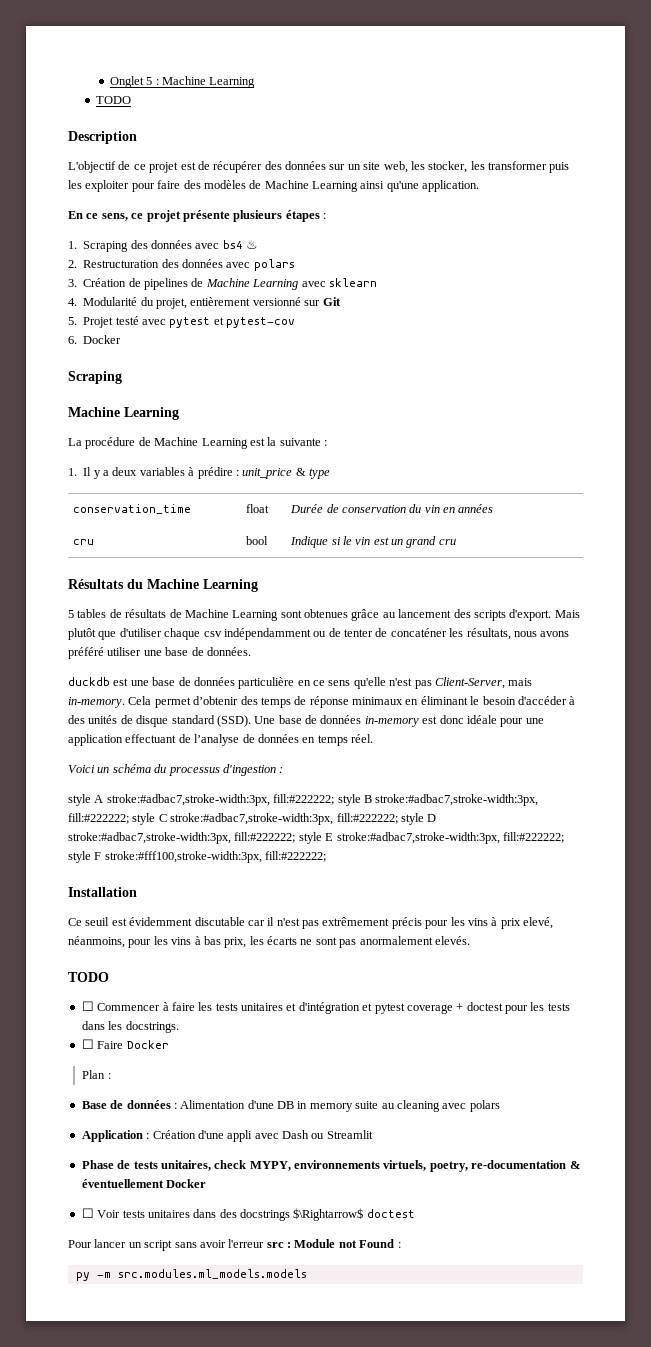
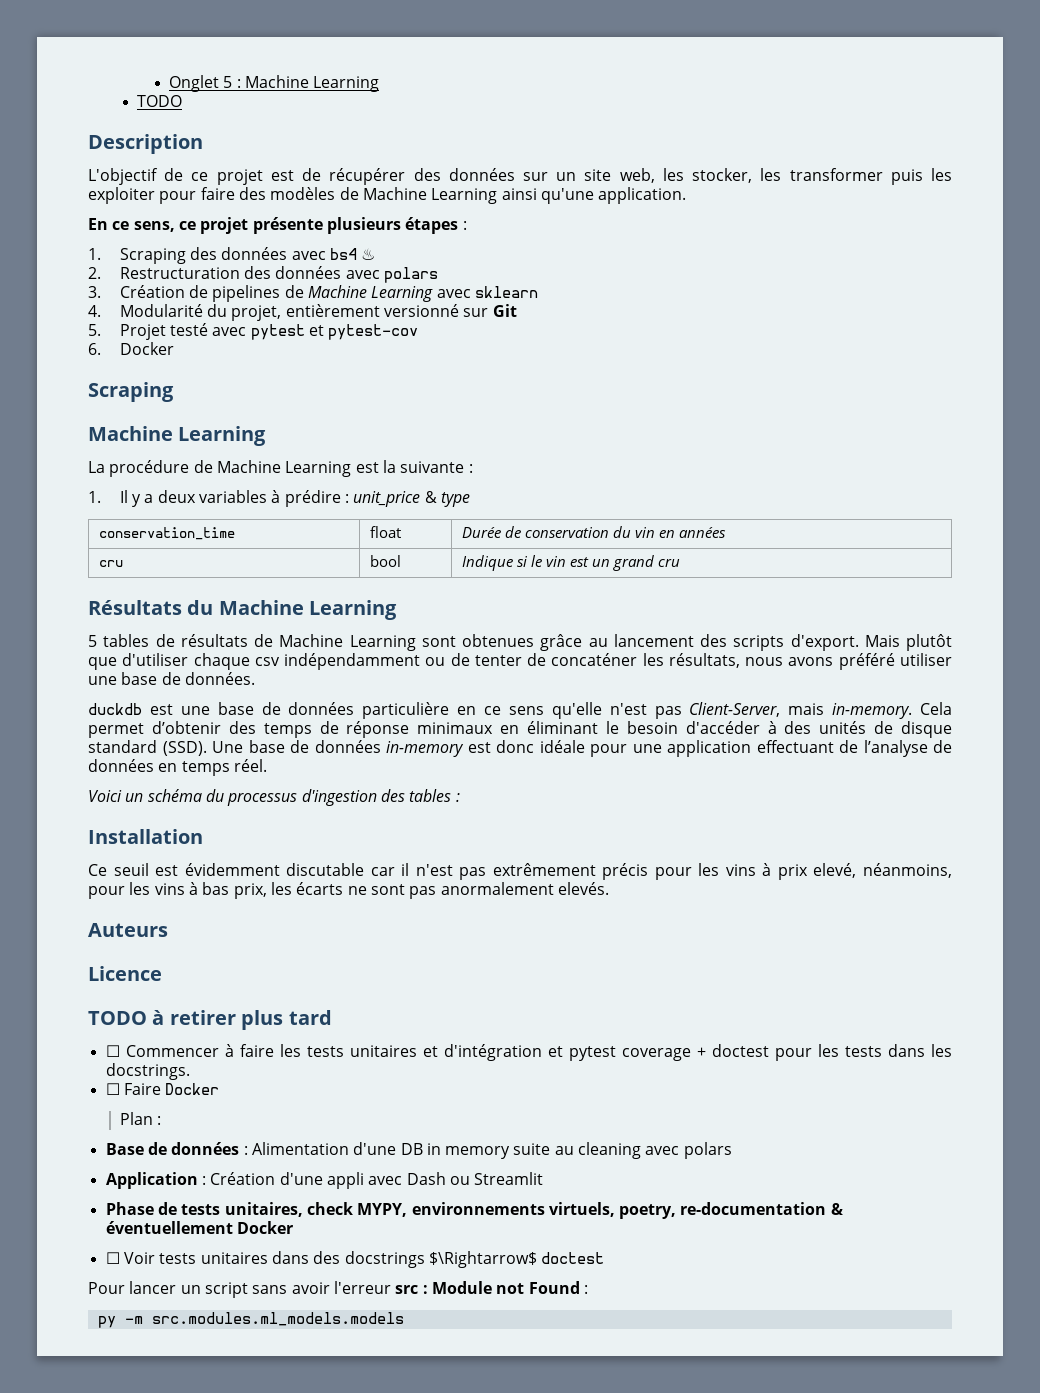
[279,767,284,773] [68,794,539,806] [68,813,437,825] [68,832,564,844] [68,851,327,863] : // style A stroke:#adbac7,stroke-width:3px, fill:#222222; style B stroke:#adbac7,stroke-width:3px, fill:#222222; style C stroke:#adbac7,stroke-width:3px, fill:#222222; style D stroke:#adbac7,stroke-width:3px, fill:#222222; style E stroke:#adbac7,stroke-width:3px, fill:#222222; style F stroke:#fff100,stroke-width:3px, fill:#222222; -> [380,789,460,802] des tables :
[68,972,109,982] // TODO -> [88,923,168,937] [88,966,162,981] [88,1010,332,1030] // Auteurs // Licence // TODO à retirer plus tard

